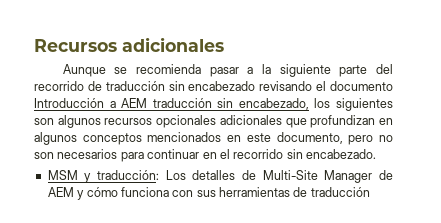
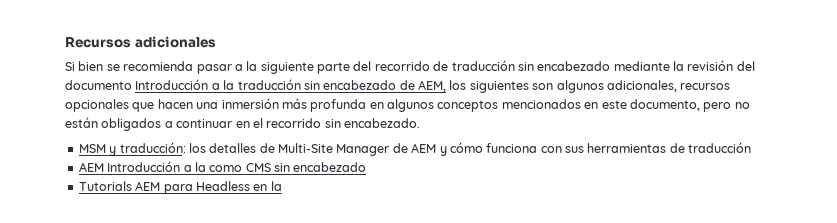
[62,64,106,77] Aunque -> [65,61,104,71] Si bien
[259,81,327,91] revisando el -> [613,60,755,71] mediante la revisión del
[121,98,309,110] AEM traducción sin encabezado, -> [223,79,446,92] la traducción sin encabezado de AEM,
(101, 121) none -> [606,80,677,92] adicionales,
[219,115,376,128] adicionales que profundizan -> [132,98,367,112] que hacen una inmersión más profunda
[34,149,144,162] son necesarios para -> [65,117,173,131] están obligados a
[165,170,186,180] Los -> [188,143,206,153] los
(370, 192) none -> [78,161,367,172] [78,181,282,194] // AEM Introducción a la como CMS sin encabezado // Tutorials AEM para Headless en la

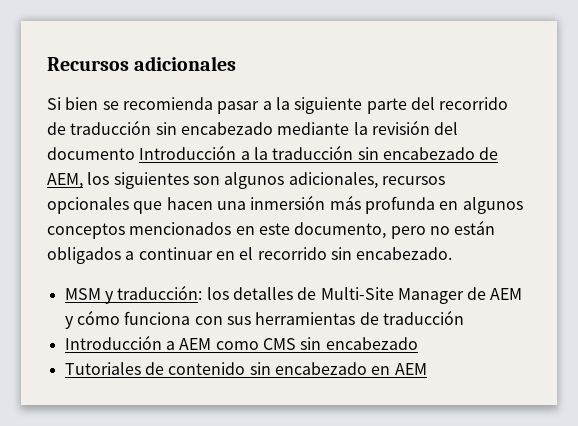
[78,161,206,172] AEM Introducción a la -> [64,335,212,350] Introducción a AEM
[78,181,282,194] Tutorials AEM para Headless en la -> [64,362,427,375] Tutoriales de contenido sin encabezado en AEM

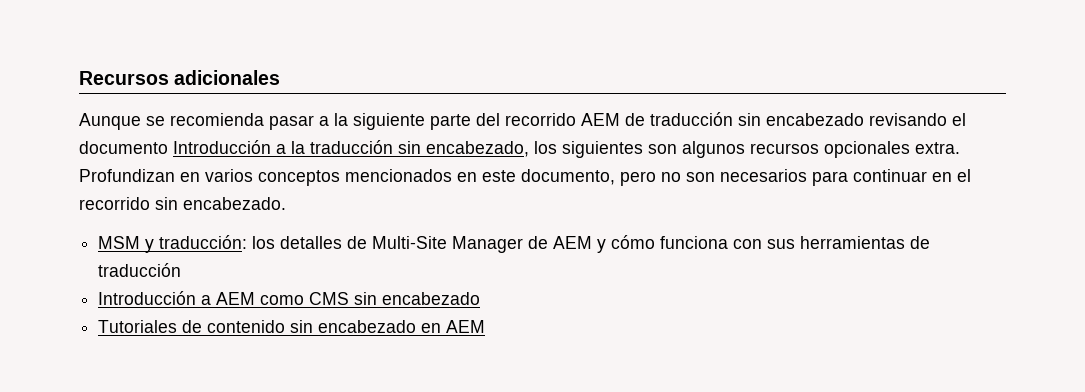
[47,97,99,110] Si bien -> [79,113,141,130] Aunque
(509, 103) none -> [581,113,620,126] AEM
[277,120,459,135] mediante la revisión del -> [869,113,966,126] revisando el
[382,147,499,160] [47,173,83,189] encabezado de AEM, -> [426,141,529,157] encabezado,
[288,172,378,189] adicionales, -> (745, 149) none
[133,195,523,214] que hacen una inmersión más profunda en algunos -> [915,142,960,154] [79,169,253,182] extra. Profundizan en varios
[454,220,496,235] [47,247,135,264] están obligados a -> [686,169,848,186] son necesarios para

